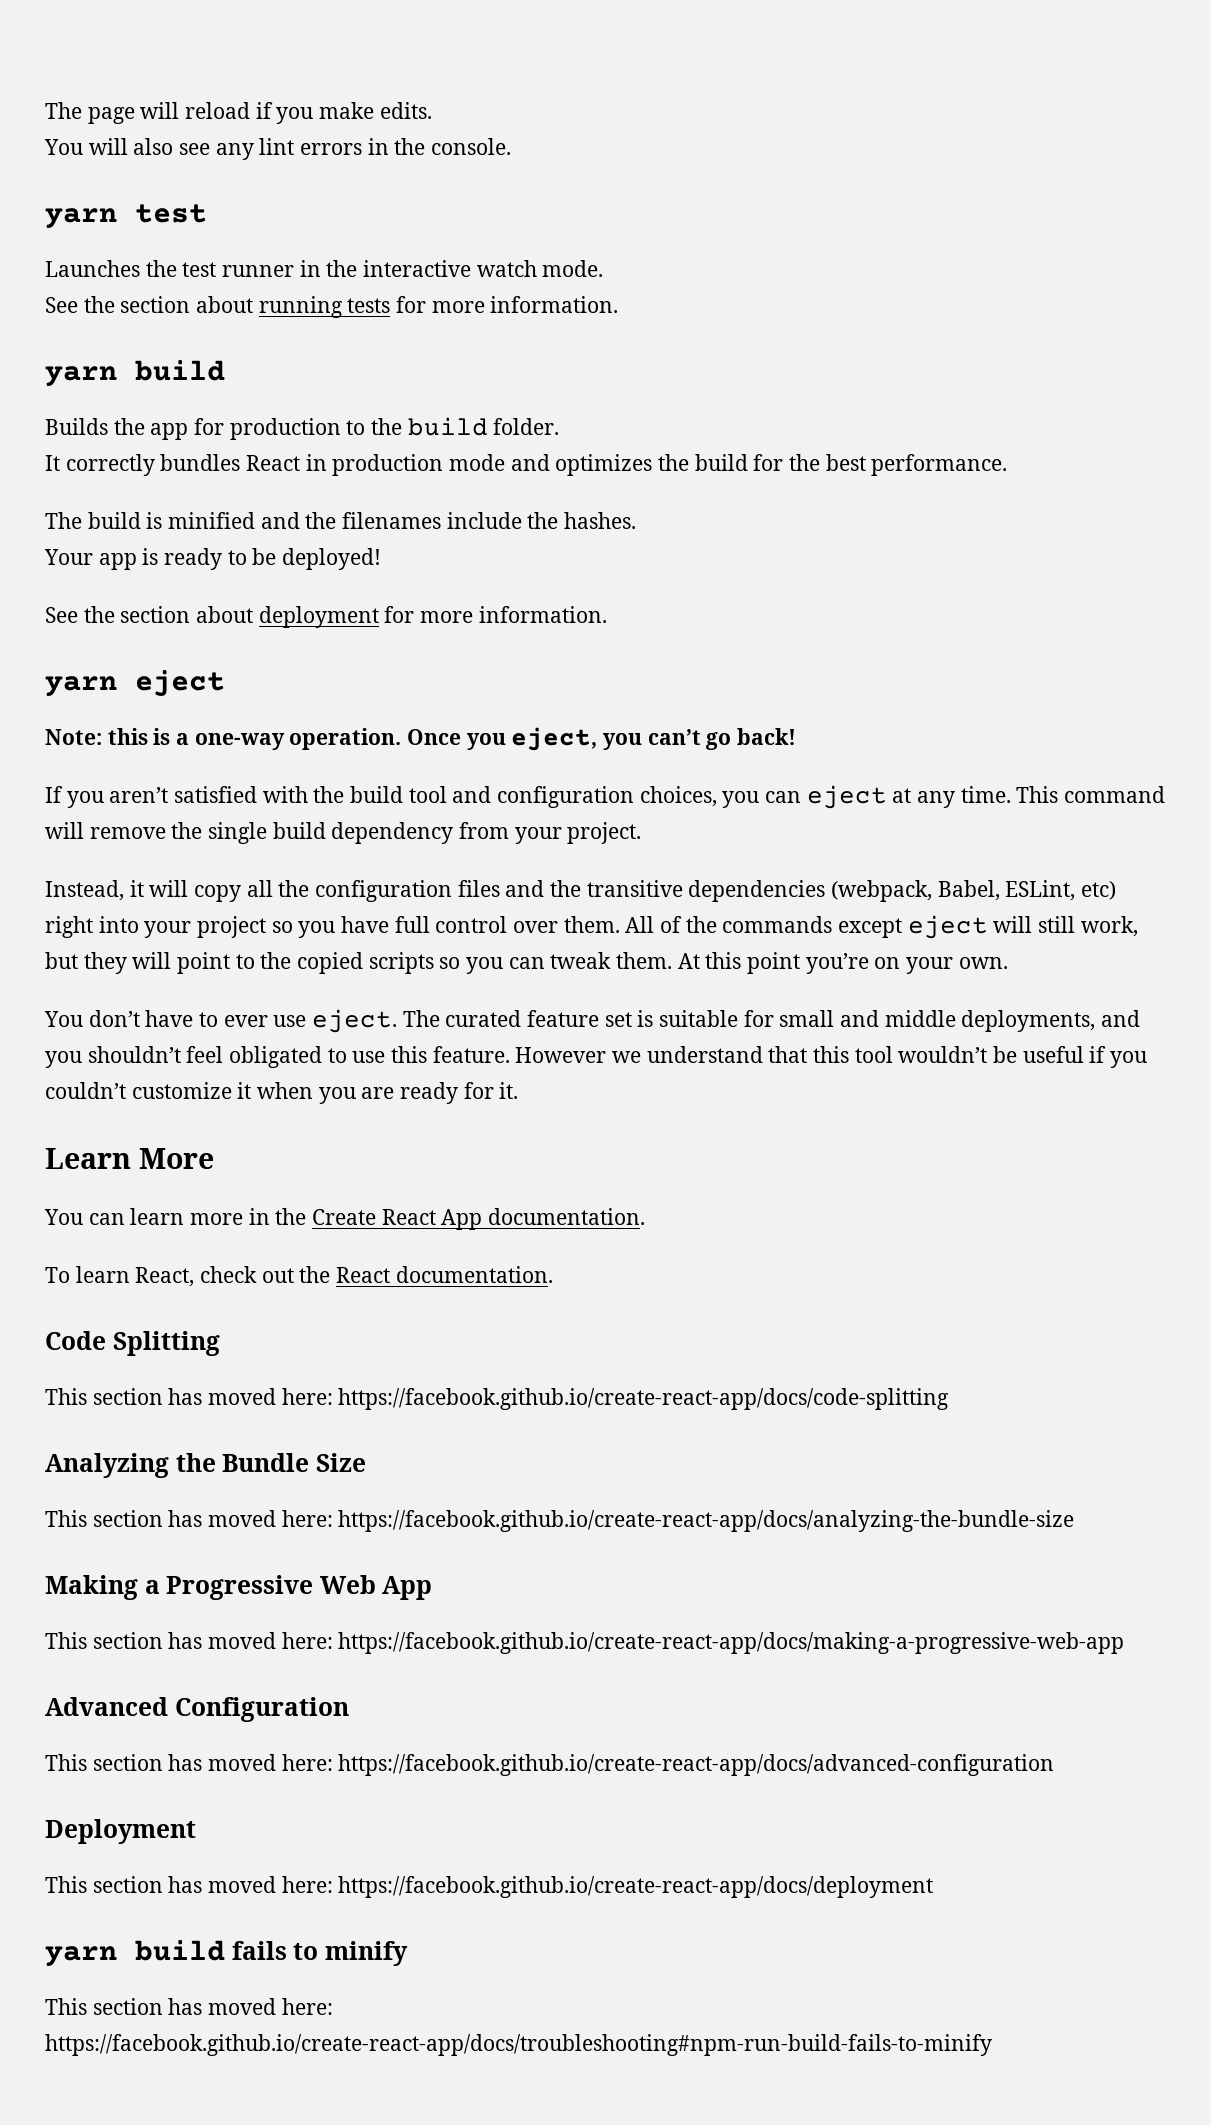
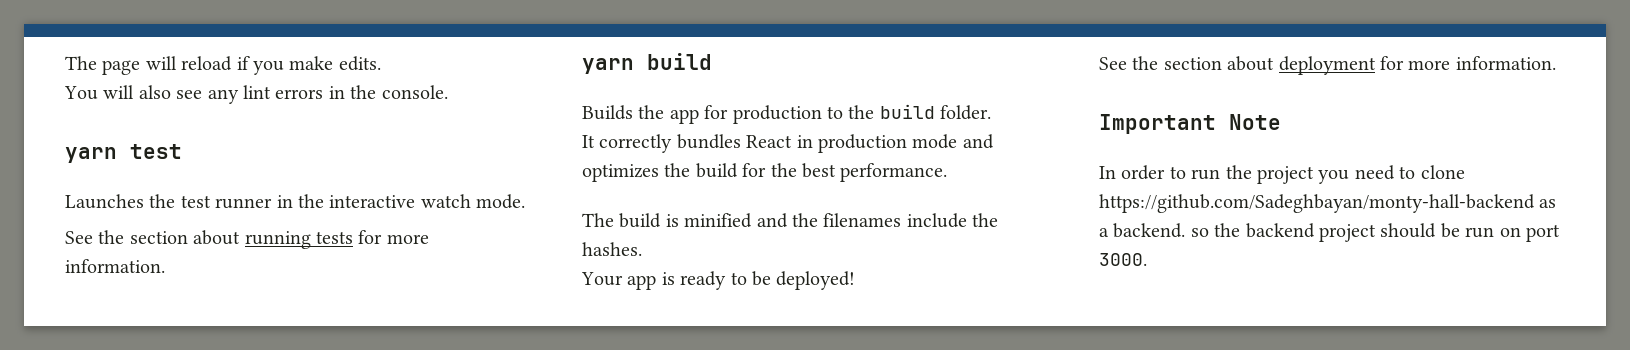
[45,670,225,697] [45,727,797,751] [45,785,1166,809] [45,822,642,844] [45,880,1117,902] [45,915,1138,939] [45,952,1008,974] [44,1009,1141,1033] [45,1046,1148,1068] [45,1082,519,1104] [45,1148,214,1169] [44,1208,646,1230] [45,1266,553,1287] [45,1331,220,1356] [45,1388,950,1410] [45,1453,366,1478] [45,1510,1075,1532] [45,1575,433,1600] [45,1632,1125,1654] [45,1697,349,1722] [45,1754,1055,1776] [45,1819,196,1844] [45,1876,934,1898] [45,1940,408,1967] [45,1998,333,2015] [45,2034,992,2056] yarn eject // Note: this is a one-way operation. Once you eject, you can’t go back! // If you aren’t satisfied with the build tool and configuration choices, you can eject at any time. This command will remove the single build dependency from your project. // Instead, it will copy all the configuration files and the transitive dependencies (webpack, Babel, ESLint, etc) right into your project so you have full control over them. All of the commands except eject will still work, but they will point to the copied scripts so you can tweak them. At this point you’re on your own. // You don’t have to ever use eject. The curated feature set is suitable for small and middle deployments, and you shouldn’t feel obligated to use this feature. However we understand that this tool wouldn’t be useful if you couldn’t customize it when you are ready for it. // Learn More // You can learn more in the Create React App documentation. // To learn React, check out the React documentation. // Code Splitting // This section has moved here: https://facebook.github.io/create-react-app/docs/code-splitting // Analyzing the Bundle Size // This section has moved here: https://facebook.github.io/create-react-app/docs/analyzing-the-bundle-size // Making a Progressive Web App // This section has moved here: https://facebook.github.io/create-react-app/docs/making-a-progressive-web-app // Advanced Configuration // This section has moved here: https://facebook.github.io/create-react-app/docs/advanced-configuration // Deployment // This section has moved here: https://facebook.github.io/create-react-app/docs/deployment // yarn build fails to minify // This section has moved here: https://facebook.github.io/create-react-app/docs/troubleshooting#npm-run-build-fails-to-minify -> [1099,114,1281,134] [1099,165,1465,184] [1099,194,1557,213] [1099,223,1560,242] [1099,253,1147,266] Important Note // In order to run the project you need to clone https://github.com/Sadeghbayan/monty-hall-backend as a backend. so the backend project should be run on port 3000.

